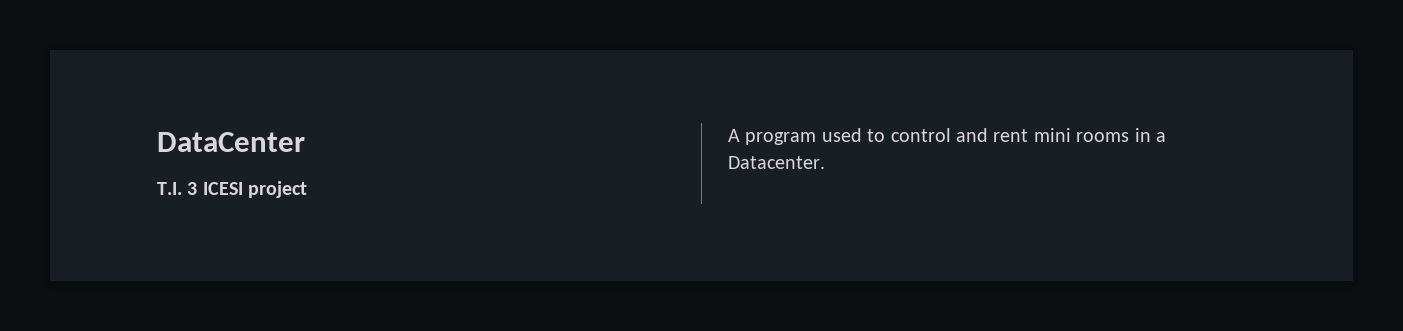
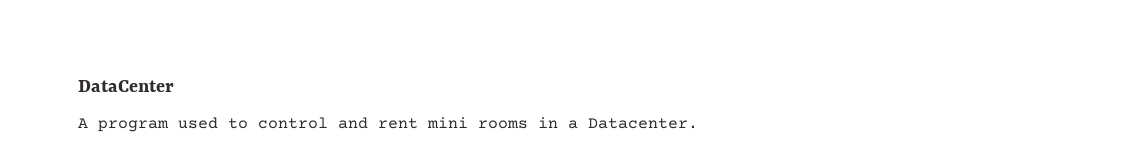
[157,181,308,198] // T.I. 3 ICESI project -> (174, 86) none

